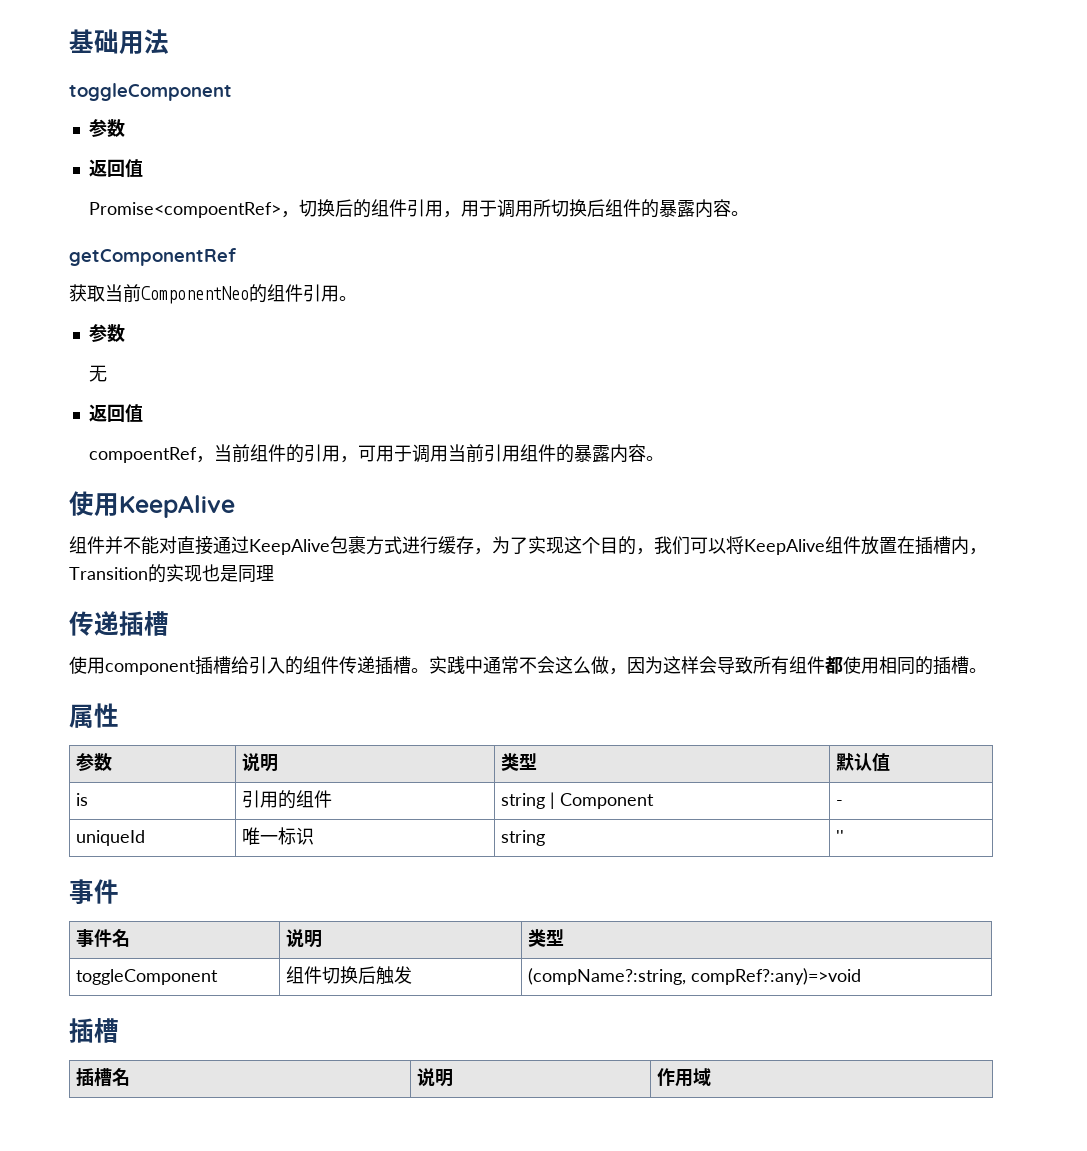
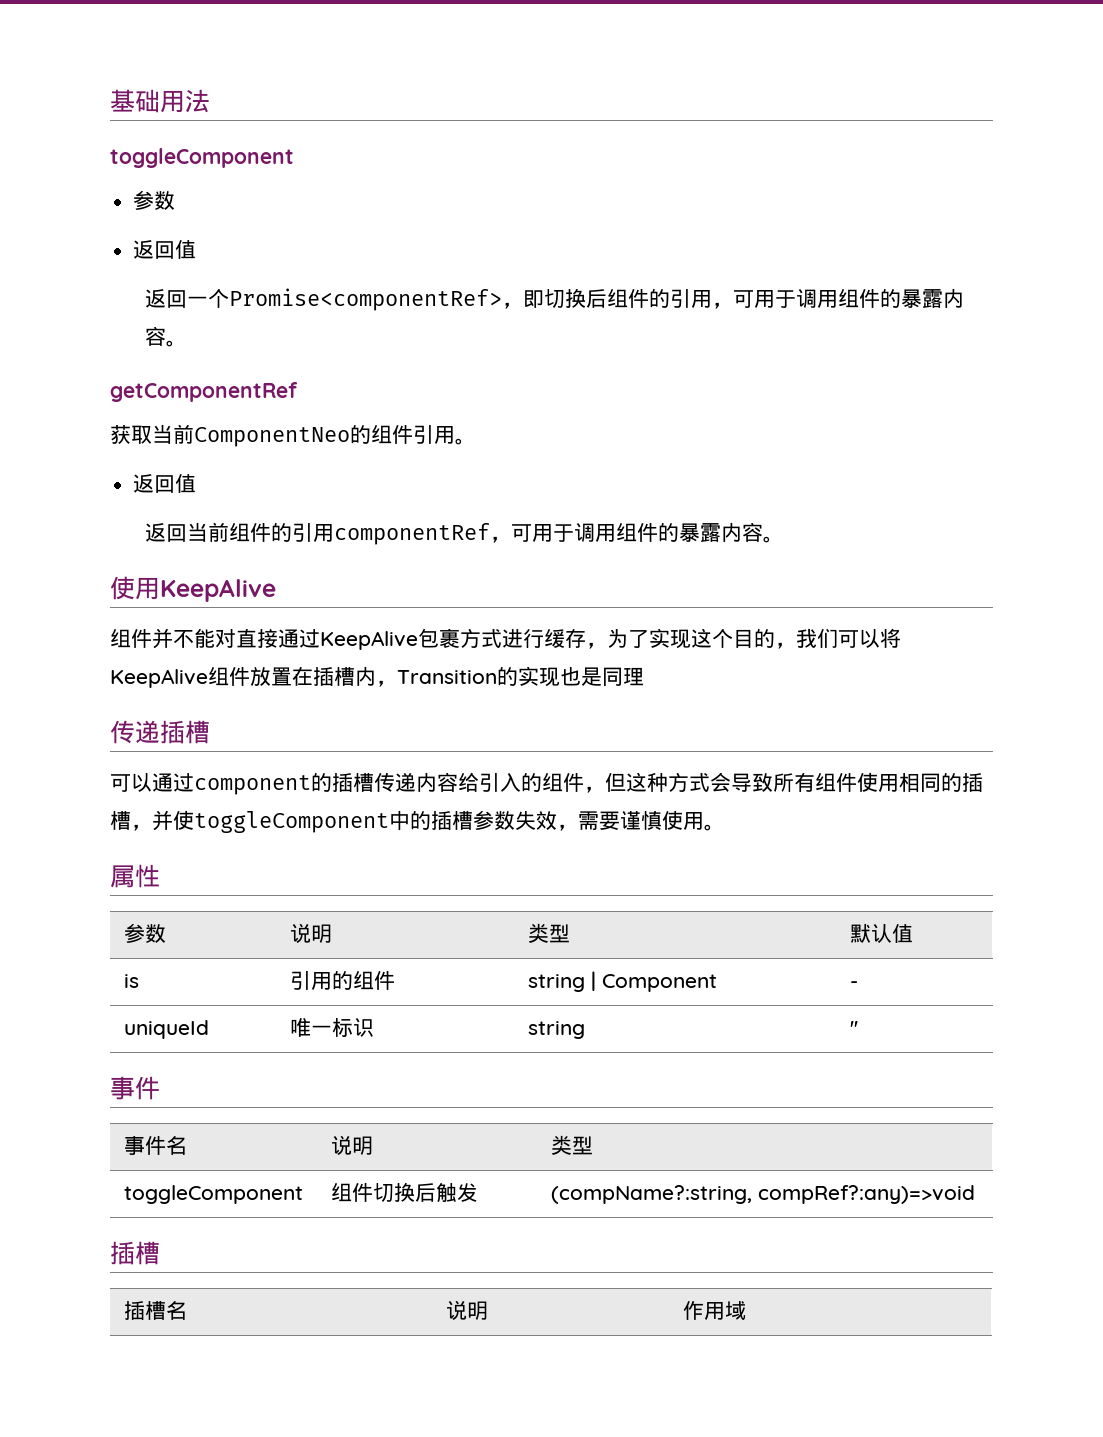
[88,199,605,218] Promise<compoentRef>，切换后的组件引用，用于调用所切换后 -> [145,288,839,311] 返回一个Promise<componentRef>，即切换后组件的引用，可用于调用
[88,324,125,342] [88,365,107,382] [88,404,143,423] [88,447,214,463] // 参数 // 无 // 返回值 // compoentRef， -> [133,474,197,493] [145,523,188,542] // 返回值 // 返回
[339,444,520,463] ，可用于调用当前引用 -> [334,523,617,545] componentRef，可用于调用
[69,656,699,675] 使用component插槽给引入的组件传递插槽。实践中通常不会这么做，因为这样 -> [110,772,710,795] 可以通过component的插槽传递内容给引入的组件，但这种方式
[825,656,843,674] 都 -> (857, 782) none
(969, 665) none -> [131,810,704,833] ，并使toggleComponent中的插槽参数失效，需要谨慎使用

